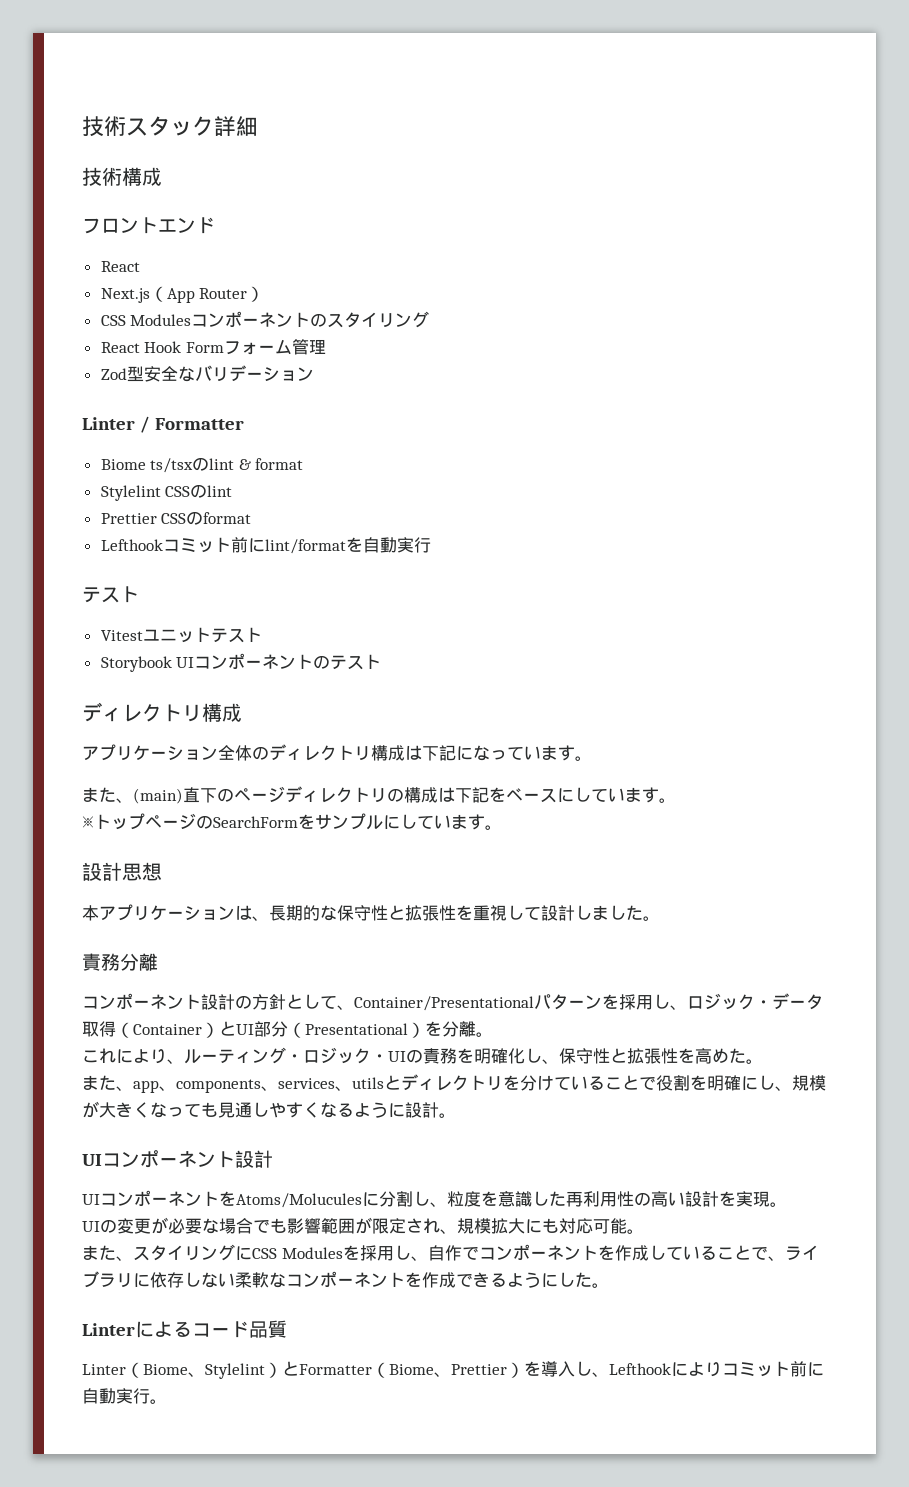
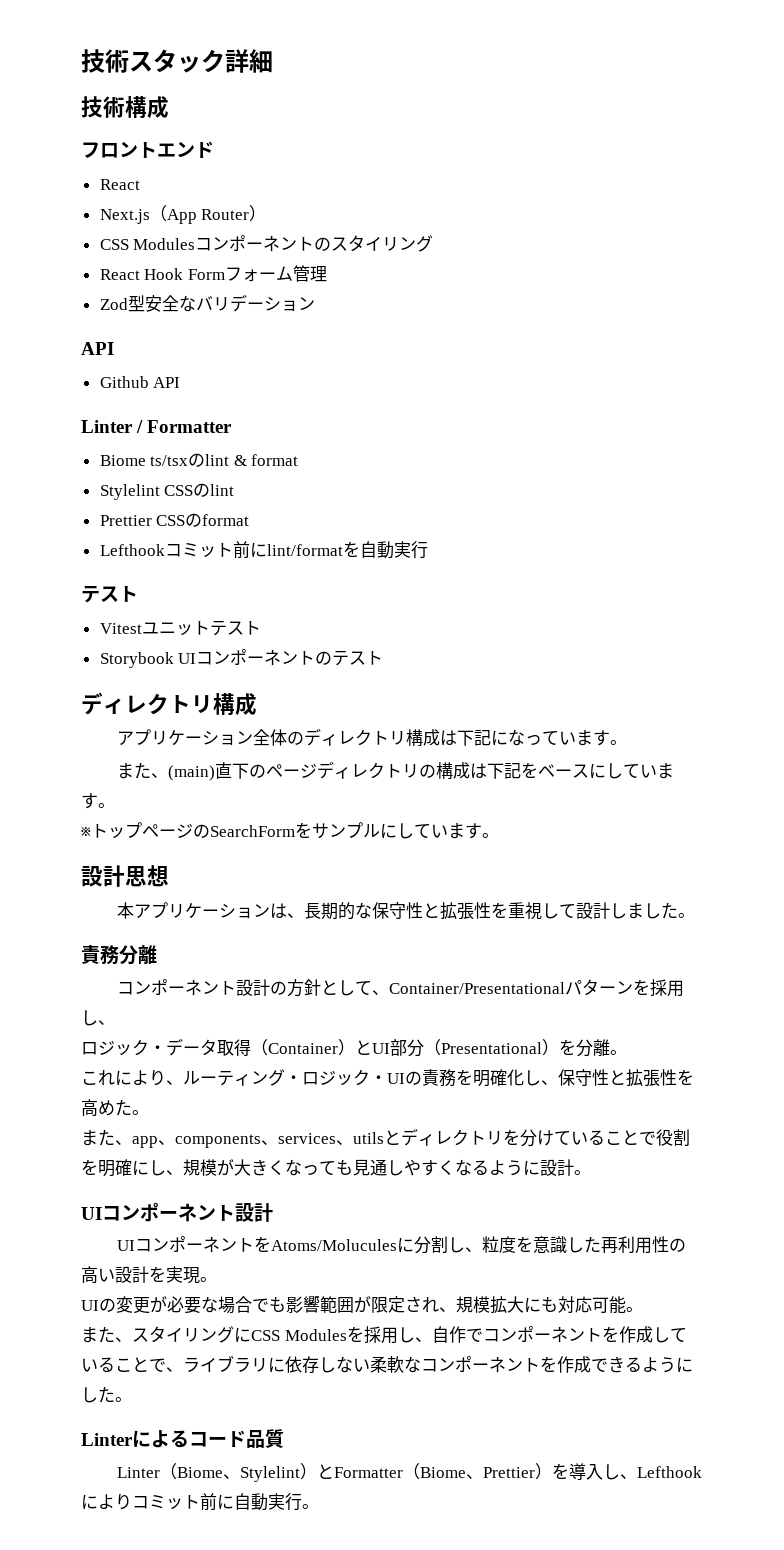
(314, 374) none -> [81,342,114,355] [99,376,181,388] // API // Github API
(687, 1007) none -> (115, 1022) //

